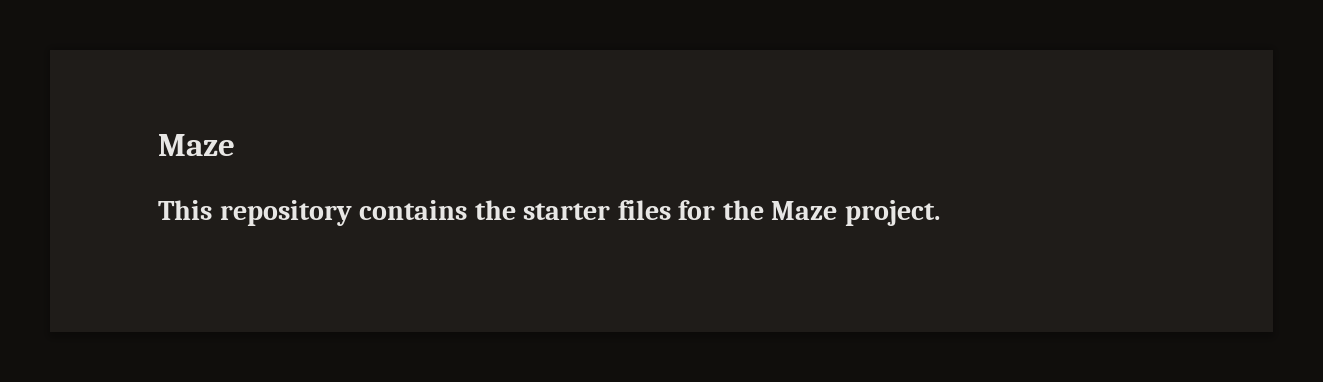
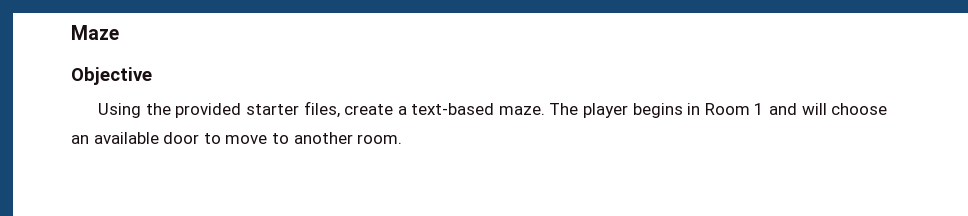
[158,200,941,226] This repository contains the starter files for the Maze project. -> [71,67,152,85] [98,101,888,118] [71,132,403,144] Objective // Using the provided starter files, create a text-based maze. The player begins in Room 1 and will choose an available door to move to another room.

